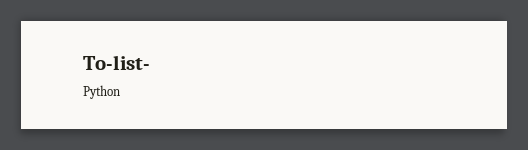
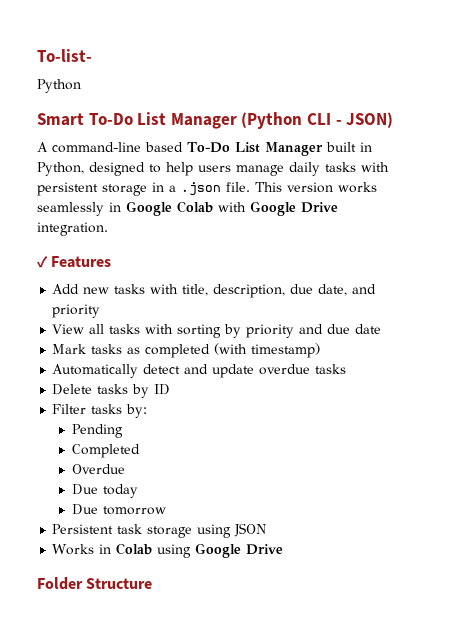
(120, 92) none -> [37,112,394,129] [37,142,372,156] [37,162,389,176] [37,182,377,196] [37,201,338,216] [37,222,108,236] [37,256,112,268] [52,284,377,298] [52,304,101,318] [52,324,382,338] [52,343,321,358] [52,364,347,378] [52,384,171,398] [52,404,148,418] [71,424,123,438] [71,444,140,458] [71,464,125,474] [71,484,138,498] [71,504,166,515] [52,523,267,538] [52,543,284,558] [37,577,153,590] // Smart To-Do List Manager (Python CLI - JSON) // A command-line based To-Do List Manager built in Python, designed to help users manage daily tasks with persistent storage in a .json file. This version works seamlessly in Google Colab with Google Drive integration. // ✓ Features // Add new tasks with title, description, due date, and priority // View all tasks with sorting by priority and due date // Mark tasks as completed (with timestamp) // Automatically detect and update overdue tasks // Delete tasks by ID // Filter tasks by: // Pending // Completed // Overdue // Due today // Due tomorrow // Persistent task storage using JSON // Works in Colab using Google Drive // Folder Structure

